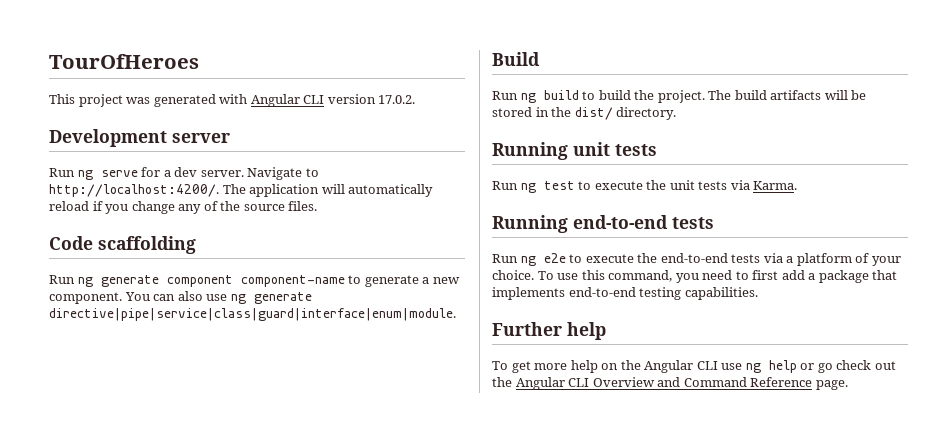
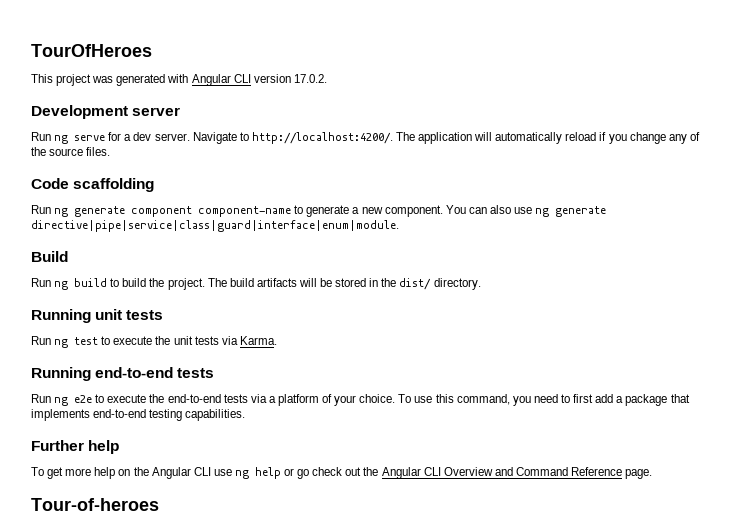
(848, 385) none -> [31,498,159,511] // Tour-of-heroes

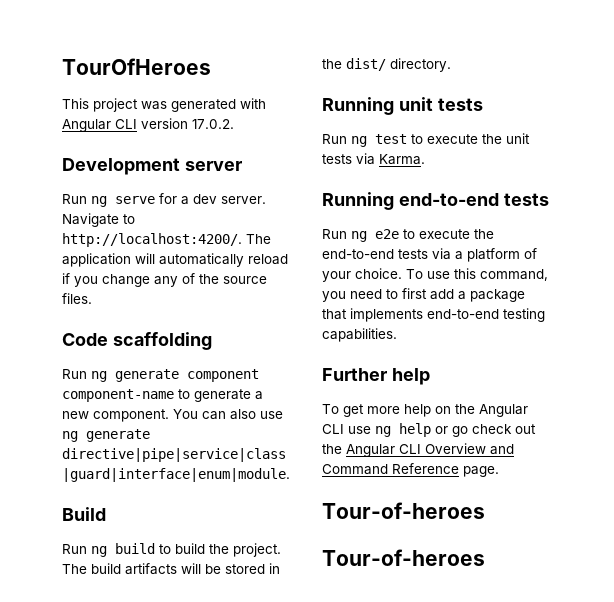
(159, 504) none -> [322,549,485,566] // Tour-of-heroes

